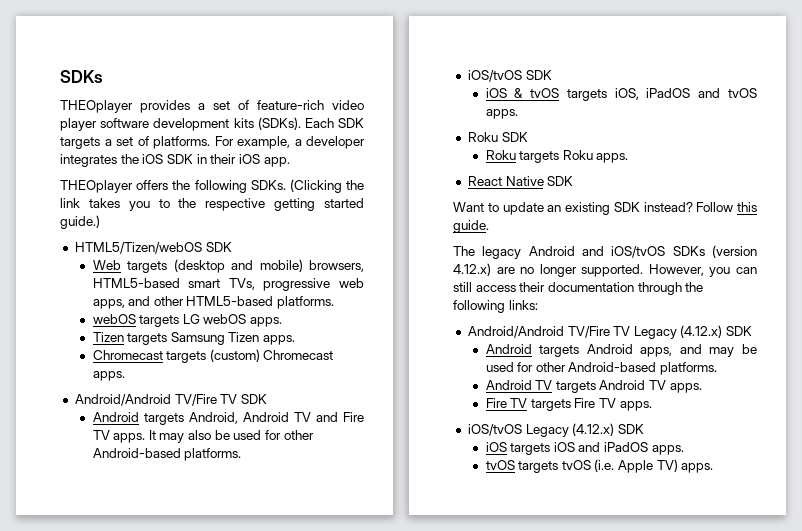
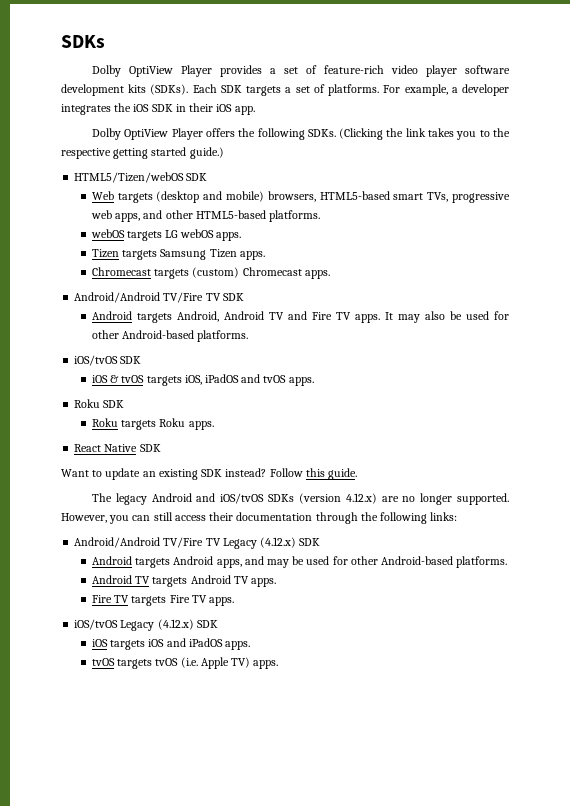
[60,100,133,113] THEOplayer -> [91,65,212,77] Dolby OptiView Player
[60,180,133,193] THEOplayer -> [91,128,203,140] Dolby OptiView Player

